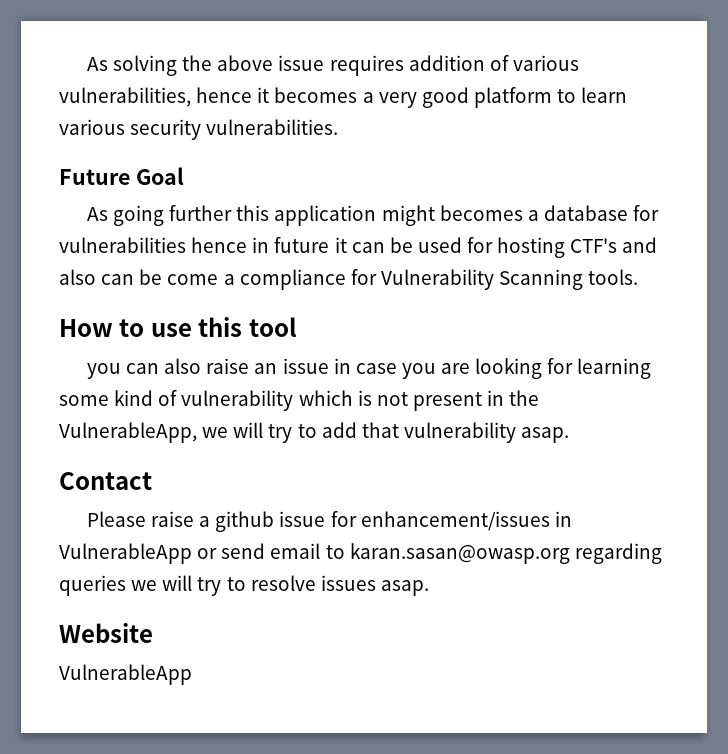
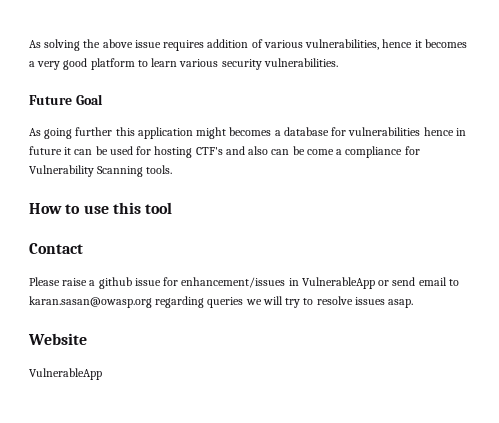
[86,358,652,379] [59,390,540,411] [59,422,570,443] // you can also raise an issue in case you are looking for learning some kind of vulnerability which is not present in the VulnerableApp, we will try to add that vulnerability asap. -> (173, 208) none

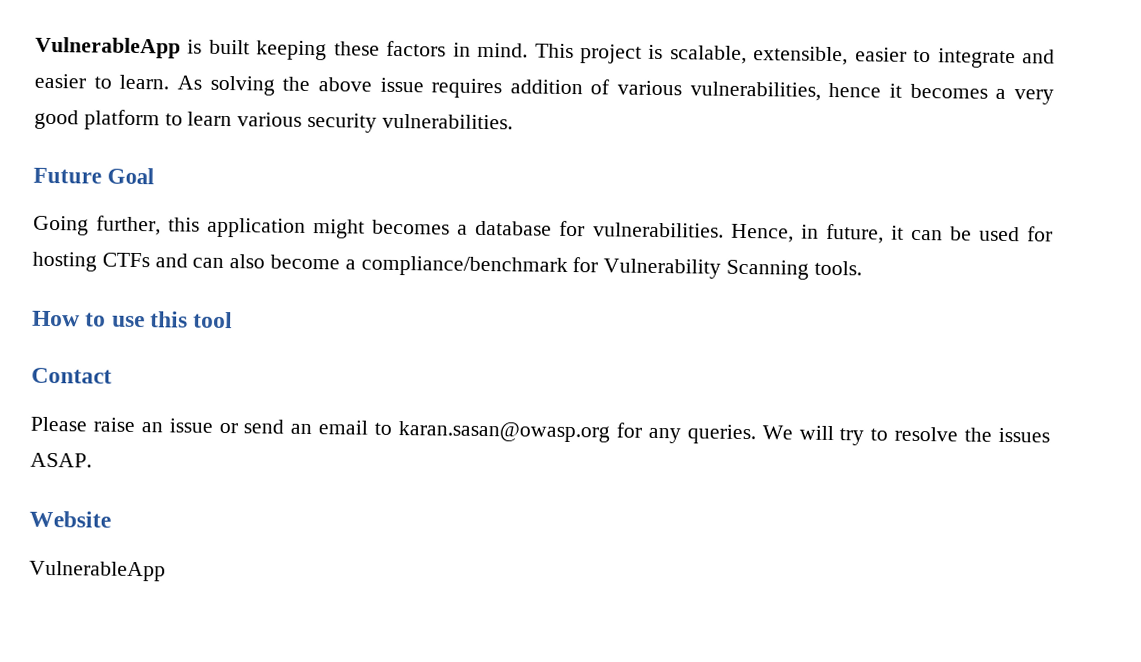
(29, 44) none -> [35,36,1055,69] [34,73,170,90] VulnerableApp is built keeping these factors in mind. This project is scalable, extensible, easier to integrate and easier to learn.
[29,127,113,139] As going further -> [33,215,162,236] Going further,
[348,127,466,136] [29,146,62,155] vulnerabilities hence in future -> [592,222,884,244] vulnerabilities. Hence, in future,
[195,146,403,158] CTF's and also can be come a compliance -> [101,252,568,277] CTFs and can also become a compliance/benchmark
[89,277,375,289] a github issue for enhancement/issues in VulnerableApp -> [140,418,213,433] an issue
(416, 281) none -> [290,423,313,435] an
[155,296,262,308] regarding queries we -> [615,422,793,445] for any queries. We
[354,297,414,308] issues asap. -> [964,427,1050,443] [30,452,92,468] the issues ASAP.

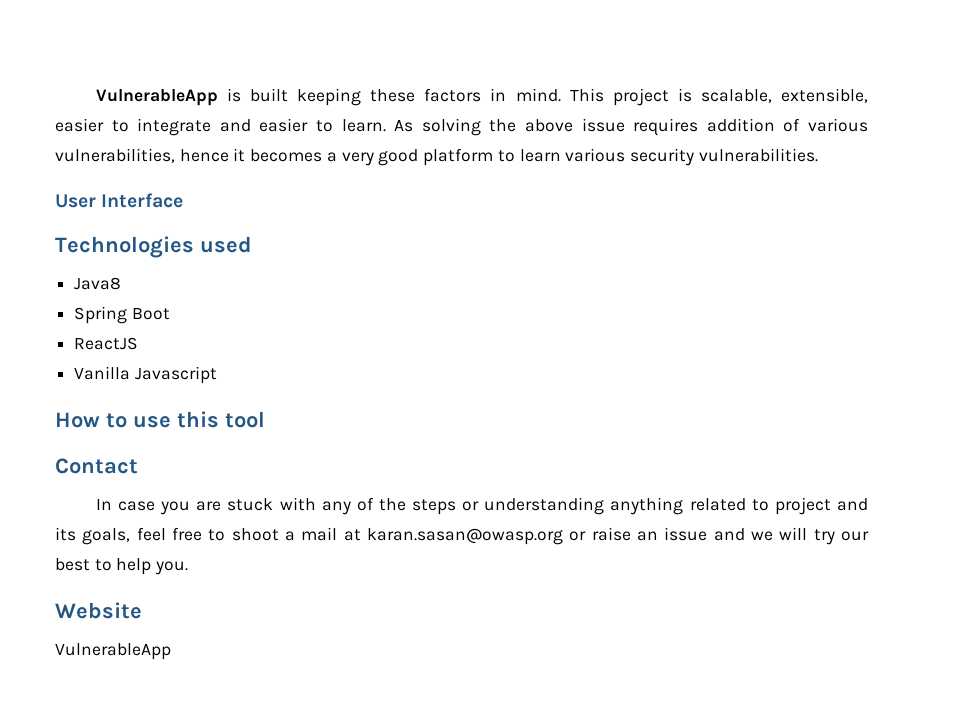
[33,167,155,185] [33,215,1053,244] [32,251,862,280] Future Goal // Going further, this application might becomes a database for vulnerabilities. Hence, in future, it can be used for hosting CTFs and can also become a compliance/benchmark for Vulnerability Scanning tools. -> [55,193,184,208] [55,236,252,258] [74,277,122,290] [74,306,170,324] [74,337,139,350] [74,366,217,384] User Interface // Technologies used // Java8 // Spring Boot // ReactJS // Vanilla Javascript
[30,416,1050,446] [30,452,92,468] Please raise an issue or send an email to karan.sasan@owasp.org for any queries. We will try to resolve the issues ASAP. -> [95,497,868,515] [55,527,870,545] [55,558,189,575] In case you are stuck with any of the steps or understanding anything related to project and its goals, feel free to shoot a mail at karan.sasan@owasp.org or raise an issue and we will try our best to help you.

